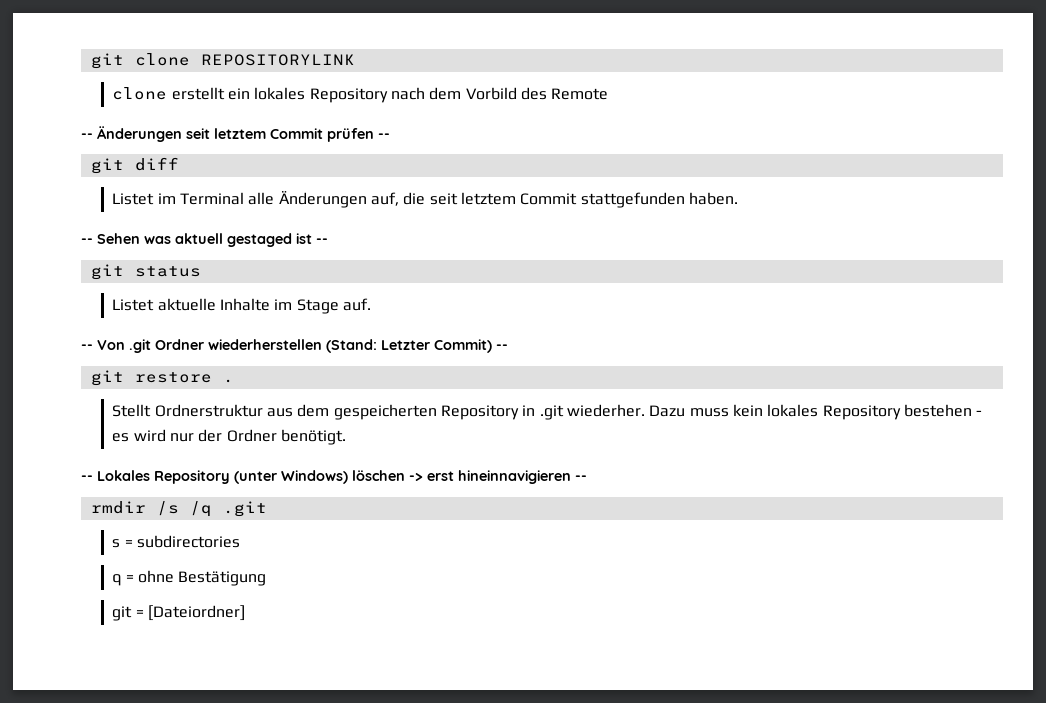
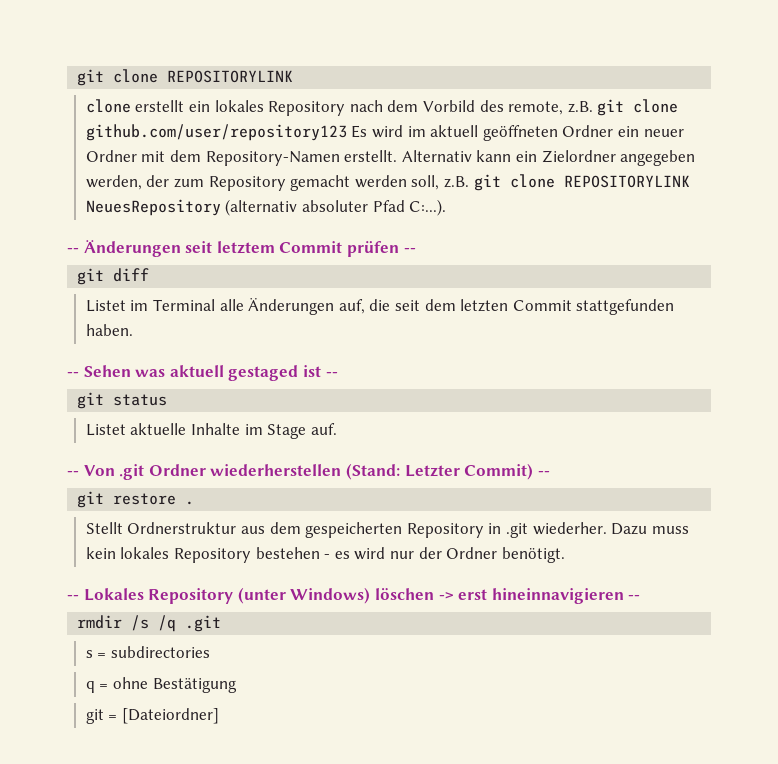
[551,88,609,100] Remote -> [508,99,679,116] [85,124,684,141] [85,150,696,166] [85,174,690,191] [85,199,447,216] remote, z.B. git clone github.com/user/repository123 Es wird im aktuell geöffneten Ordner ein neuer Ordner mit dem Repository-Namen erstellt. Alternativ kann ein Zielordner angegeben werden, der zum Repository gemacht werden soll, z.B. git clone REPOSITORYLINK NeuesRepository (alternativ absoluter Pfad C:...).
[461,192,517,205] letztem -> [424,299,509,312] dem letzten

